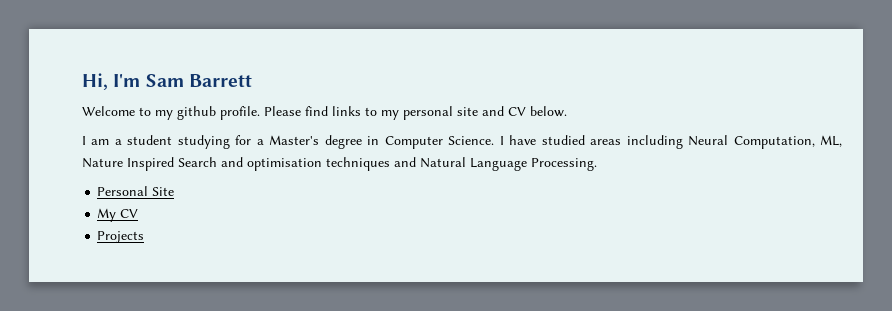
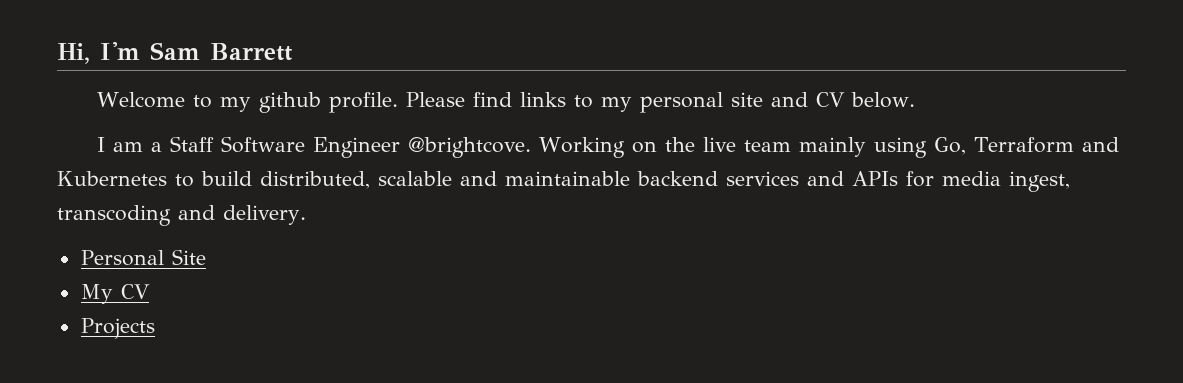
[127,135,843,149] [82,157,597,171] student studying for a Master's degree in Computer Science. I have studied areas including Neural Computation, ML, Nature Inspired Search and optimisation techniques and Natural Language Processing. -> [169,136,1119,158] [57,171,1070,192] [57,205,306,226] Staff Software Engineer @brightcove. Working on the live team mainly using Go, Terraform and Kubernetes to build distributed, scalable and maintainable backend services and APIs for media ingest, transcoding and delivery.

